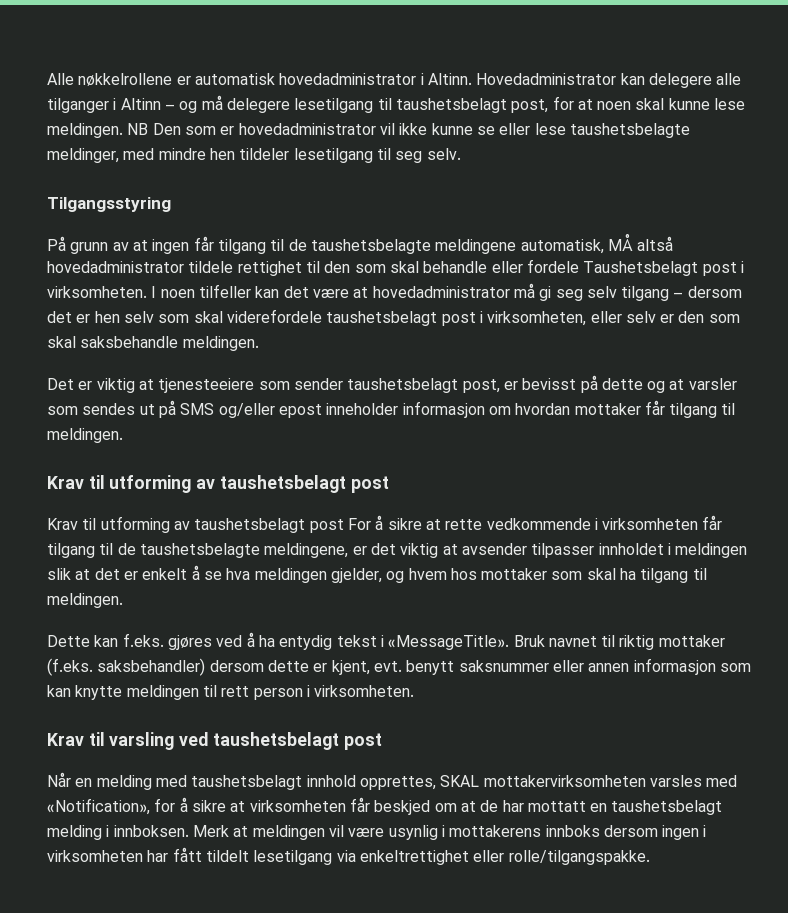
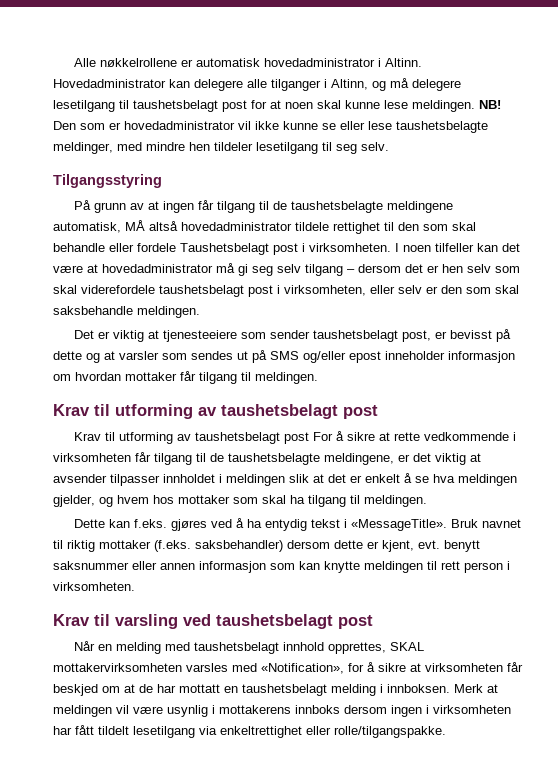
[120,98,175,110] Altinn – -> [331,79,368,90] Altinn,
[511,99,549,113] post, -> [222,100,247,112] post
[127,123,149,135] NB -> [479,100,501,109] NB!

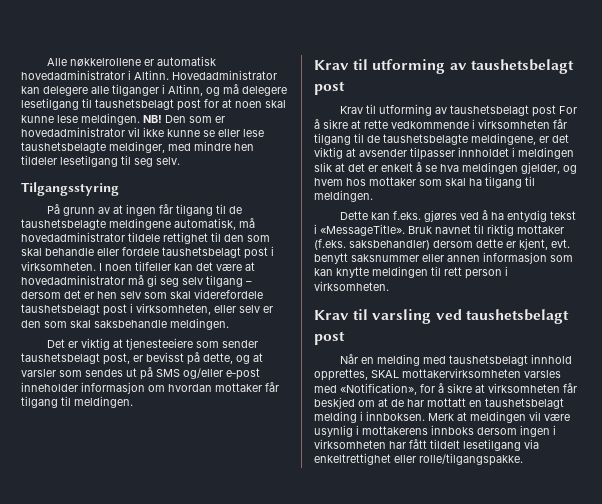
[125,220,178,231] MÅ altså -> [239,218,255,228] må
[180,243,269,255] Taushetsbelagt -> [162,247,241,258] taushetsbelagt
[53,351,82,360] dette -> [203,353,233,364] dette,
[349,351,381,363] epost -> [226,368,260,380] e‑post

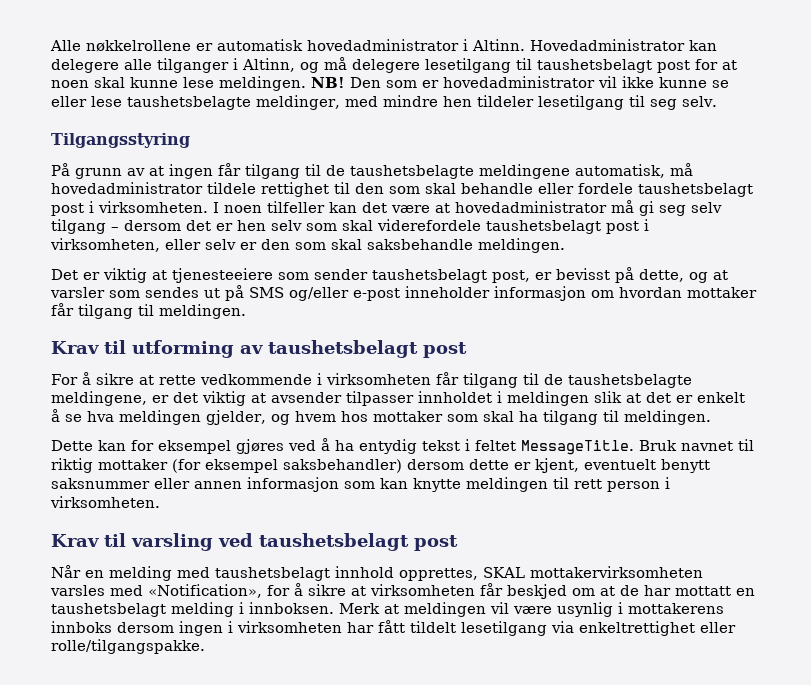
[340,104,557,117] Krav til utforming av taushetsbelagt post -> (467, 350) none
[393,211,422,220] f.eks. -> [131,440,231,454] for eksempel
[320,224,405,236] «MessageTitle». -> [475,440,634,455] feltet MessageTitle.
[314,239,346,250] (f.eks. -> [172,459,278,473] (for eksempel
[551,239,570,248] evt. -> [584,459,656,470] eventuelt

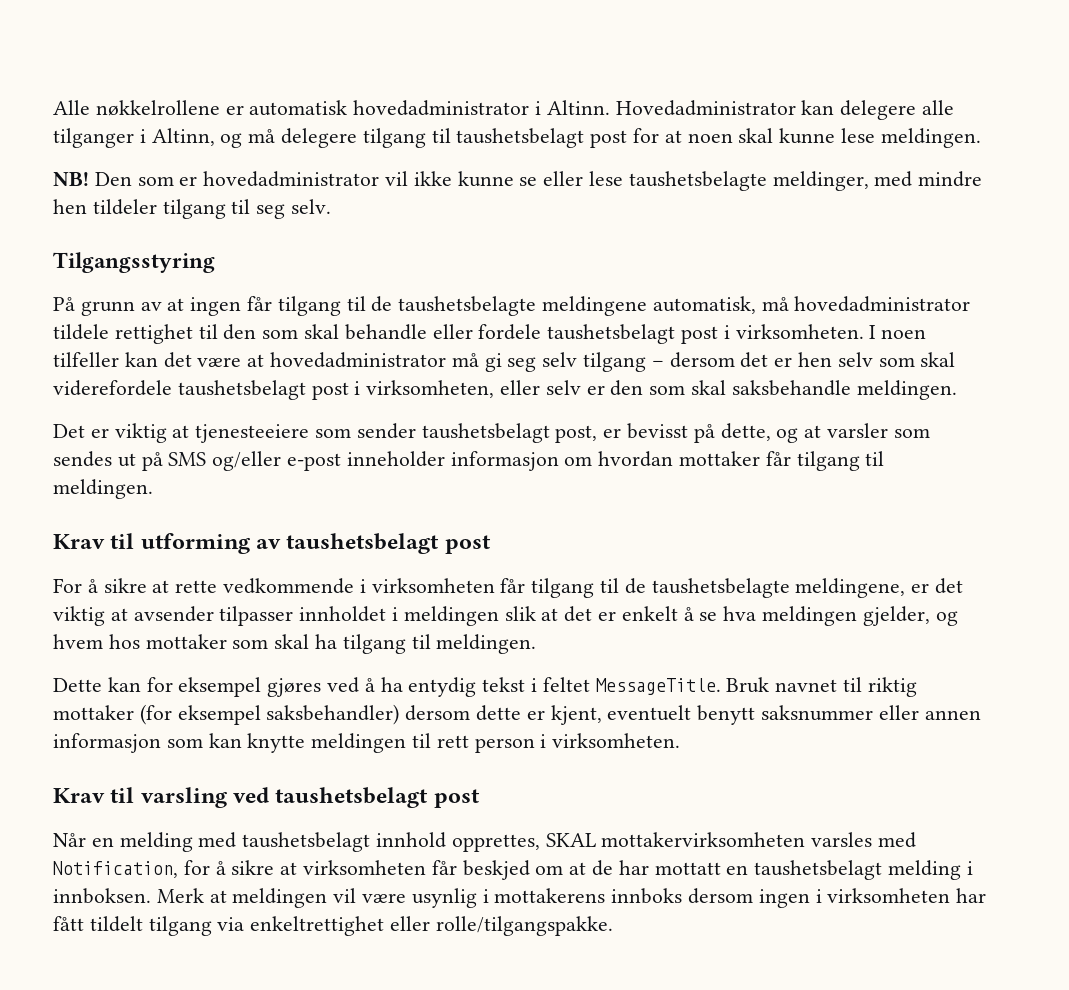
[425,58,511,73] lesetilgang -> [362,128,426,148] tilgang
(306, 83) none -> (981, 138) //
[537,95,624,110] lesetilgang -> [162,199,226,219] tilgang
[148,584,262,598] «Notification», -> [53,861,178,878] Notification,
[461,621,547,636] lesetilgang -> [148,916,212,936] tilgang

